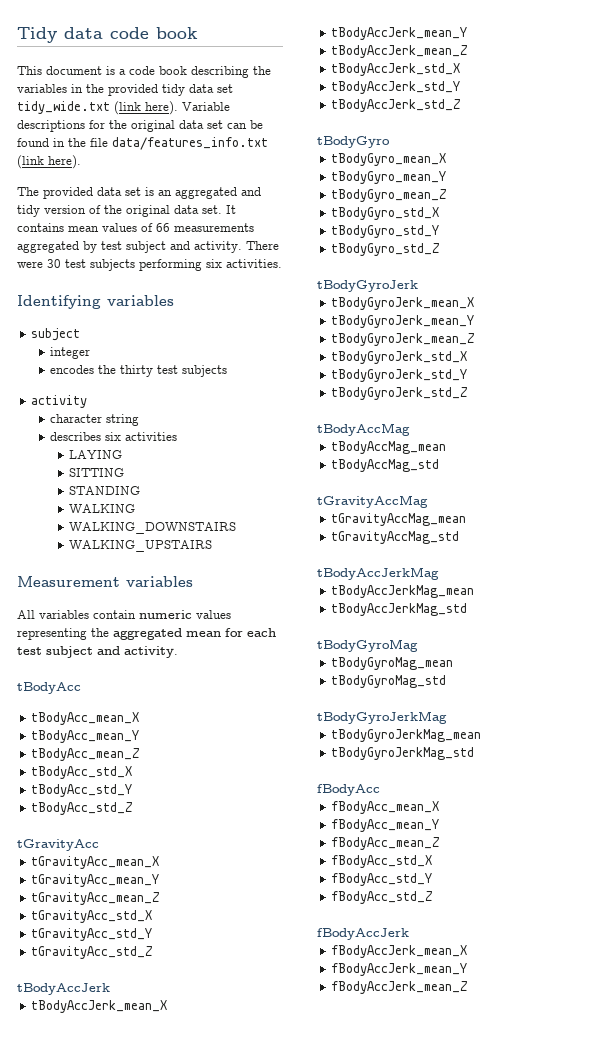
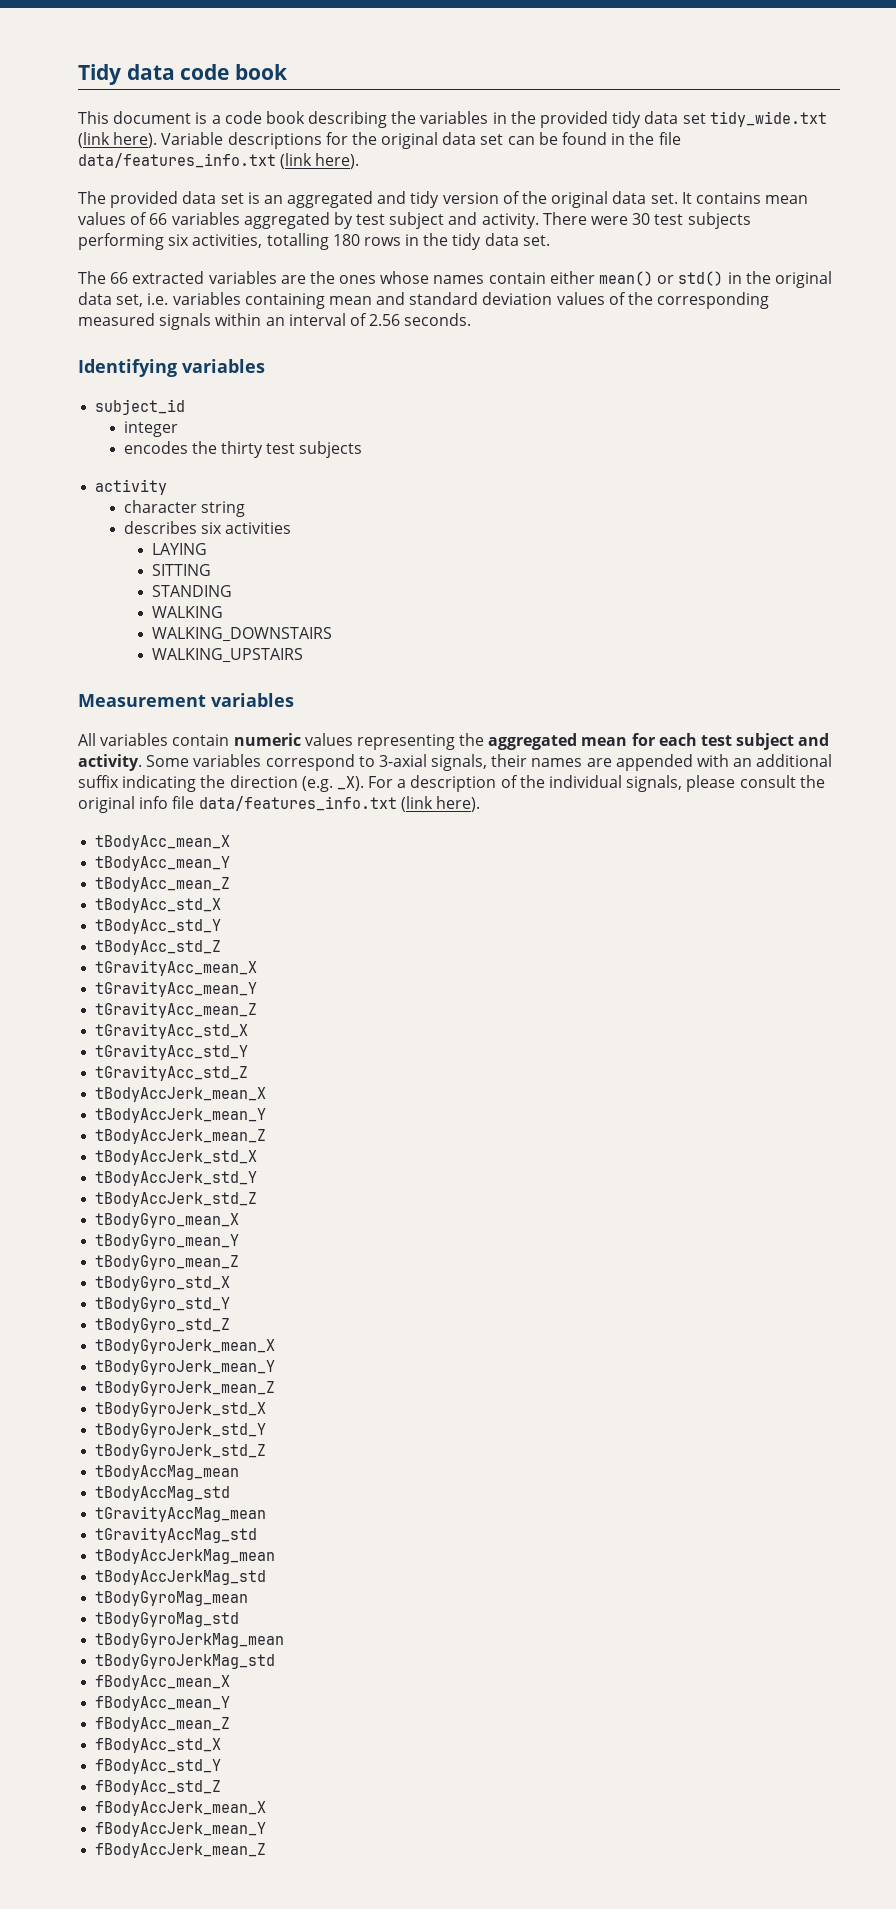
[174,223,254,232] measurements -> [171,212,240,225] variables
[226,259,282,268] activities. -> [192,233,550,250] [78,271,832,288] [78,292,770,309] [78,313,472,330] activities, totalling 180 rows in the tidy data set. // The 66 extracted variables are the ones whose names contain either mean() or std() in the original data set, i.e. variables containing mean and standard deviation values of the corresponding measured signals within an interval of 2.56 seconds.
[31,328,81,341] subject -> [95,399,186,415] subject_id
[17,682,81,694] // tBodyAcc -> [146,754,833,771] [78,775,825,792] [78,796,480,813] Some variables correspond to 3-axial signals, their names are appended with an additional suffix indicating the direction (e.g. _X). For a description of the individual signals, please consult the original info file data/features_info.txt (link here).
[17,839,99,851] // tGravityAcc -> (222, 947) none
[17,983,110,995] // tBodyAccJerk -> (249, 1073) none
[317,136,390,148] // tBodyGyro -> (258, 1199) none
[317,280,418,292] // tBodyGyroJerk -> (231, 1325) none
[317,423,410,436] // tBodyAccMag -> (267, 1451) none
[317,495,428,508] // tGravityAccMag -> (231, 1493) none
[317,567,439,580] // tBodyAccJerkMag -> (258, 1535) none
[317,639,418,652] // tBodyGyroMag -> (267, 1577) none
[317,711,447,724] // tBodyGyroJerkMag -> (240, 1619) none
[317,784,380,796] // fBodyAcc -> (276, 1661) none
[317,928,409,940] // fBodyAccJerk -> (222, 1787) none

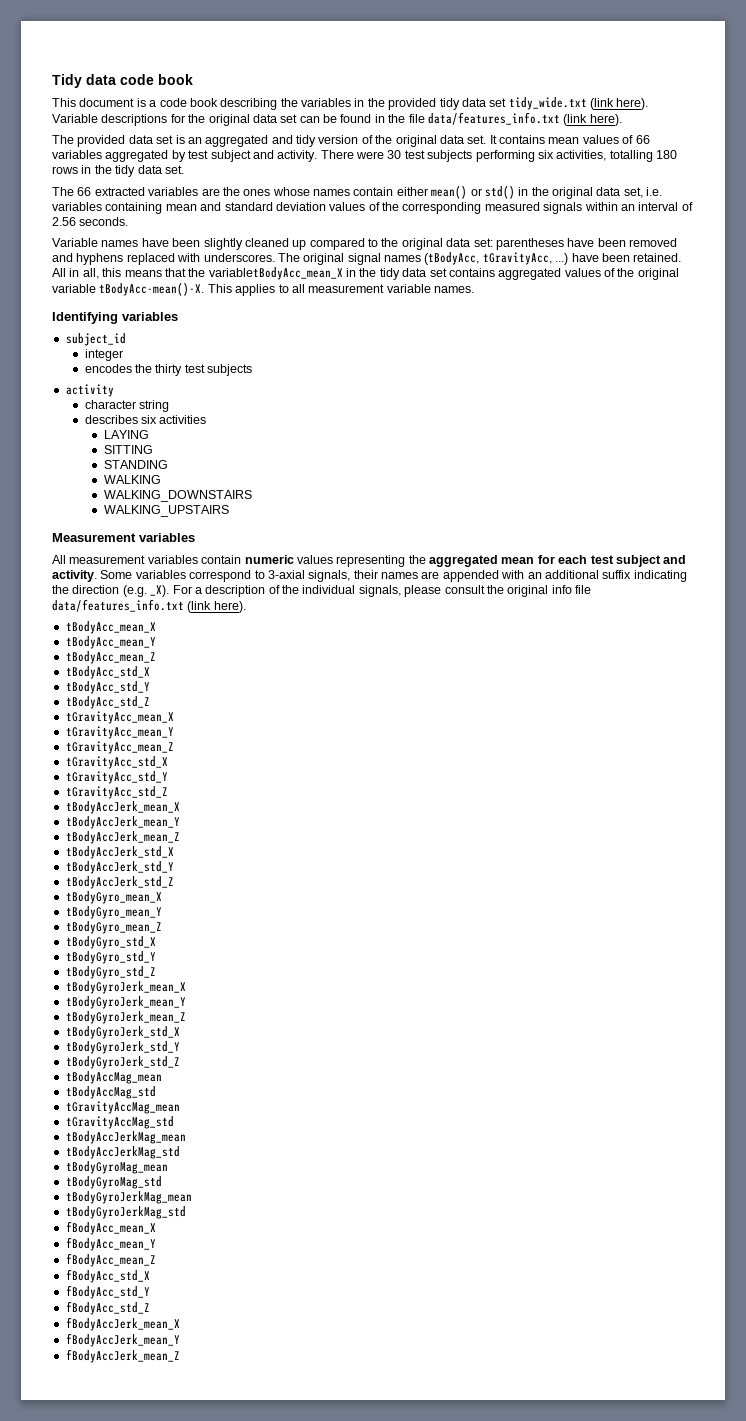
(472, 319) none -> [52,238,677,250] [52,252,682,265] [52,267,679,280] [52,282,474,296] // Variable names have been slightly cleaned up compared to the original data set: parentheses have been removed and hyphens replaced with underscores. The original signal names (tBodyAcc, tGravityAcc, ...) have been retained. All in all, this means that the variabletBodyAcc_mean_X in the tidy data set contains aggregated values of the original variable tBodyAcc-mean()-X. This applies to all measurement variable names.
(96, 739) none -> [69,555,146,564] measurement

